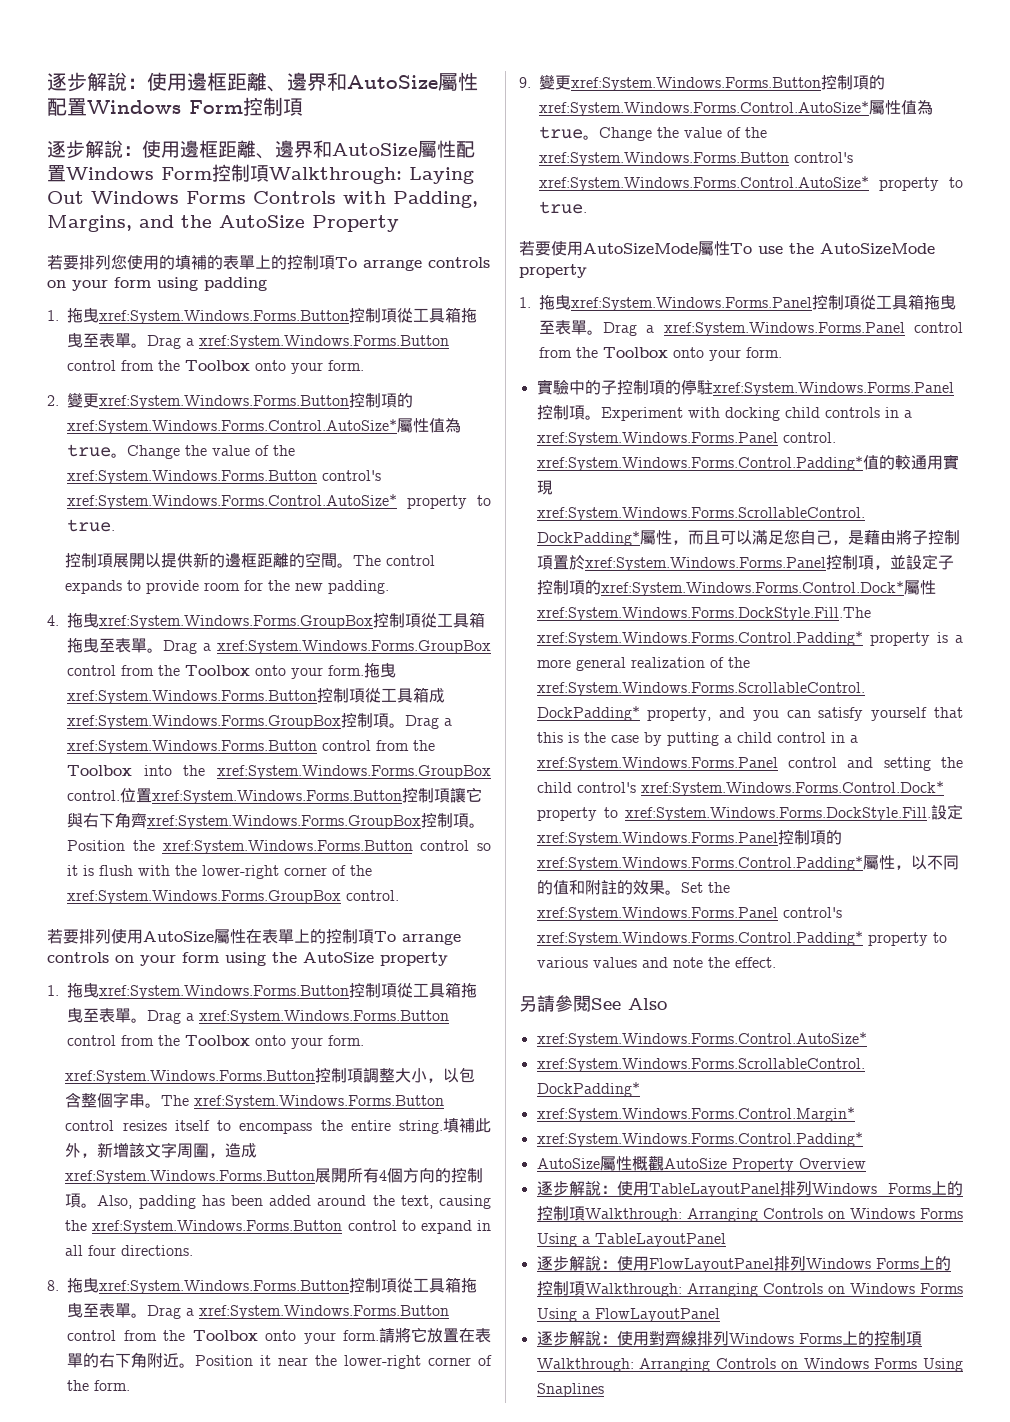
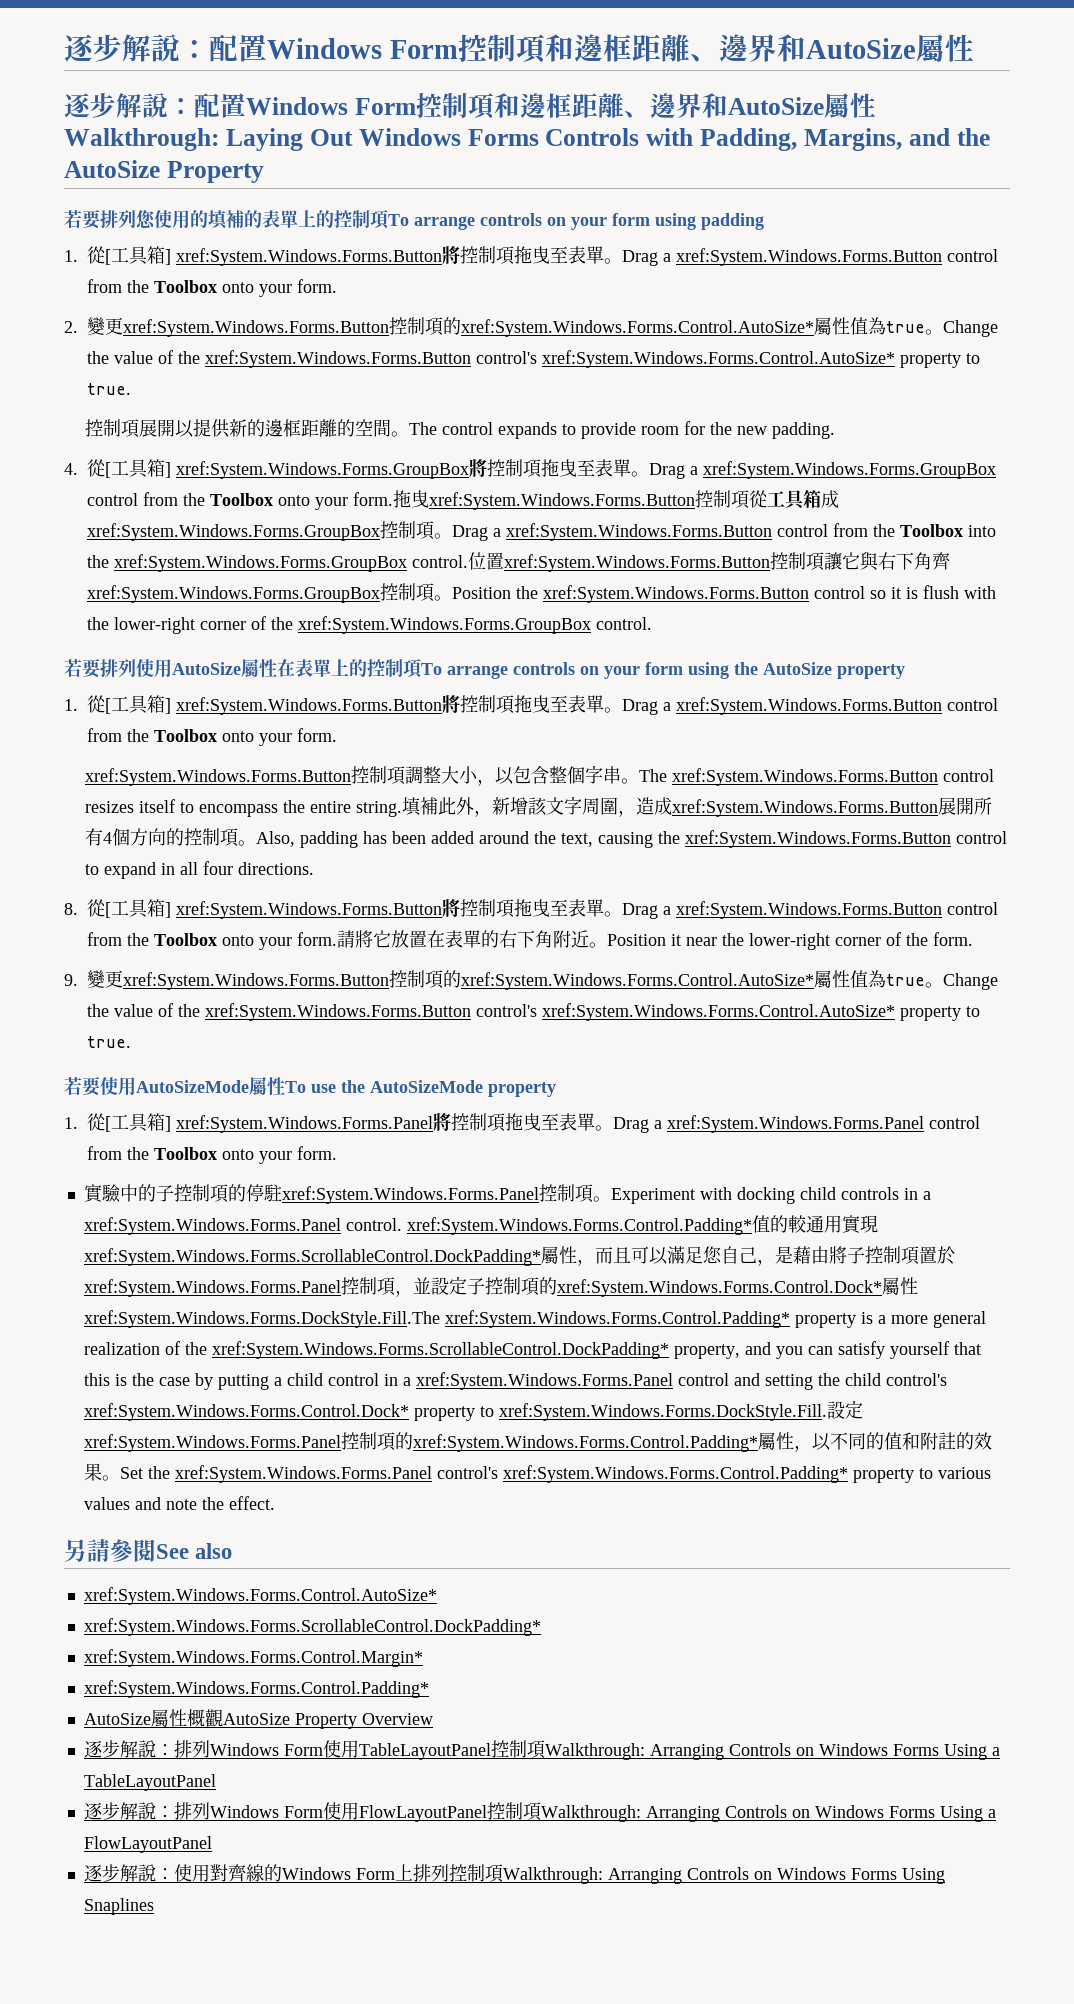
[47,72,478,92] [47,97,303,116] [47,140,475,159] [47,164,269,182] 逐步解說：使用邊框距離、邊界和AutoSize屬性配置Windows Form控制項 // 逐步解說：使用邊框距離、邊界和AutoSize屬性配置Windows Form控制項 -> [64,34,974,63] [64,92,876,119] 逐步解說：配置Windows Form控制項和邊框距離、邊界和AutoSize屬性 // 逐步解說：配置Windows Form控制項和邊框距離、邊界和AutoSize屬性
[67,307,461,324] 拖曳xref:System.Windows.Forms.Button控制項從工具箱 -> [87,246,514,266] 從[工具箱] xref:System.Windows.Forms.Button將控制項
[67,612,485,629] 拖曳xref:System.Windows.Forms.GroupBox控制項從工具箱 -> [87,459,541,479] 從[工具箱] xref:System.Windows.Forms.GroupBox將控制項
[67,982,461,999] 拖曳xref:System.Windows.Forms.Button控制項從工具箱 -> [87,695,514,715] 從[工具箱] xref:System.Windows.Forms.Button將控制項
[67,1277,461,1294] 拖曳xref:System.Windows.Forms.Button控制項從工具箱 -> [87,899,514,919] 從[工具箱] xref:System.Windows.Forms.Button將控制項
[539,294,924,311] 拖曳xref:System.Windows.Forms.Panel控制項從工具箱 -> [87,1113,505,1133] 從[工具箱] xref:System.Windows.Forms.Panel將控制項
[628,998,667,1010] Also -> [195,1543,233,1559] also
[616,1181,963,1197] 使用TableLayoutPanel排列Windows Forms上的 -> [173,1740,491,1760] 排列Windows Form使用TableLayoutPanel
[616,1256,951,1272] 使用FlowLayoutPanel排列Windows Forms上的 -> [173,1802,487,1822] 排列Windows Form使用FlowLayoutPanel
[696,1331,874,1346] 排列Windows Forms上的 -> [263,1864,449,1882] 的Windows Form上排列

